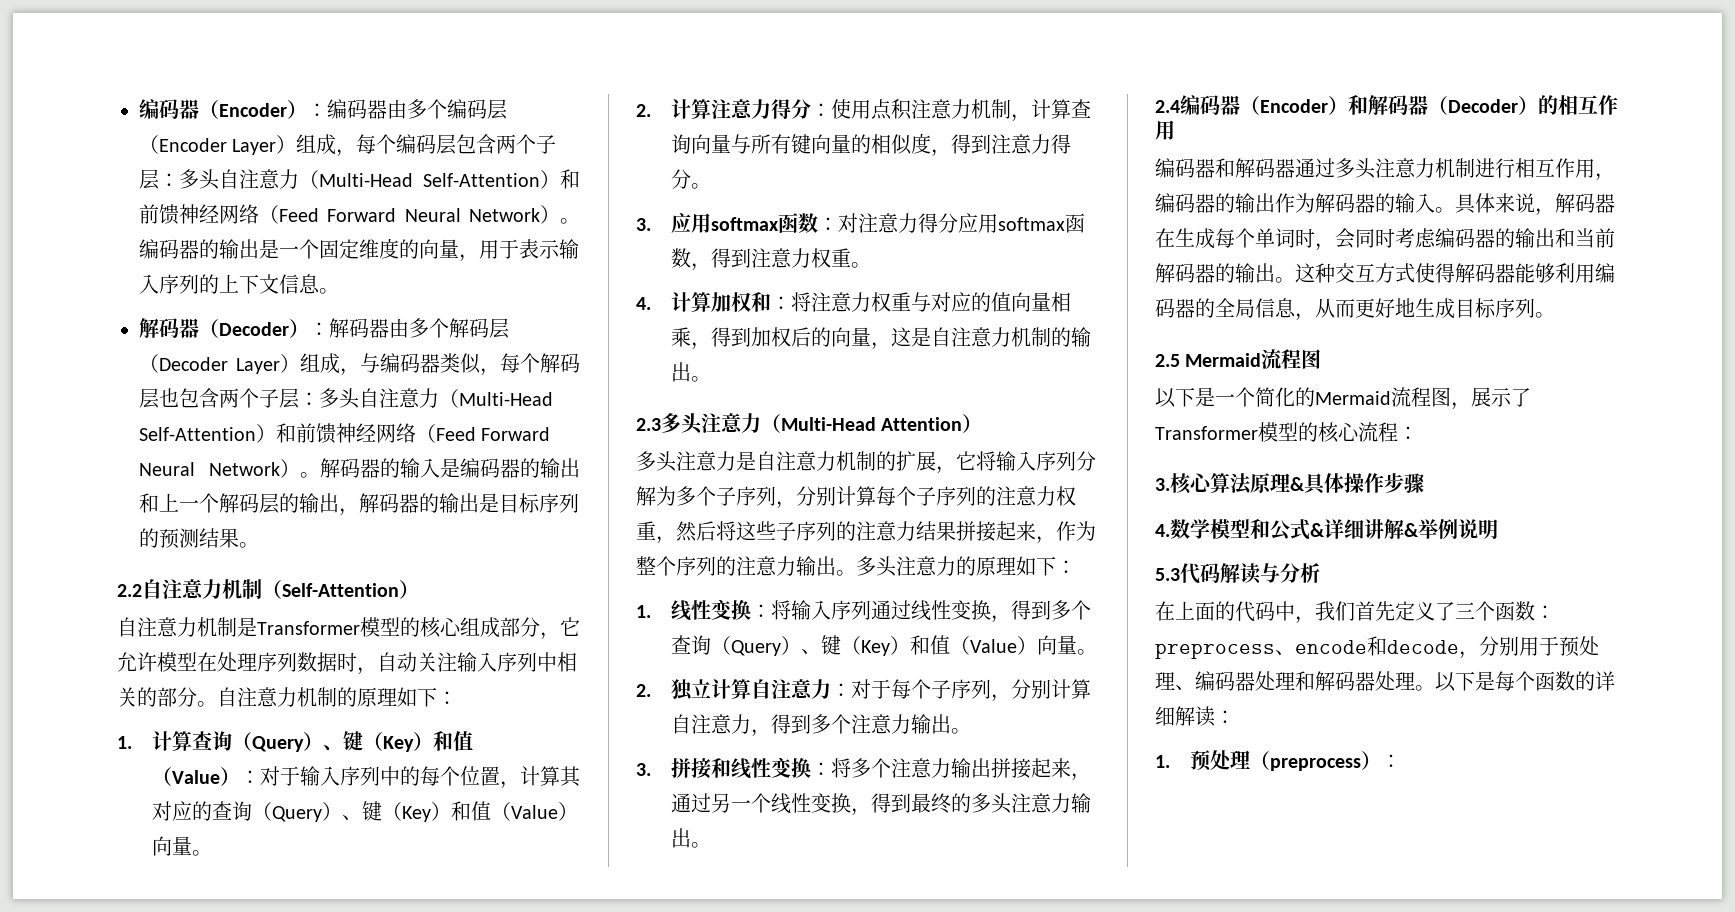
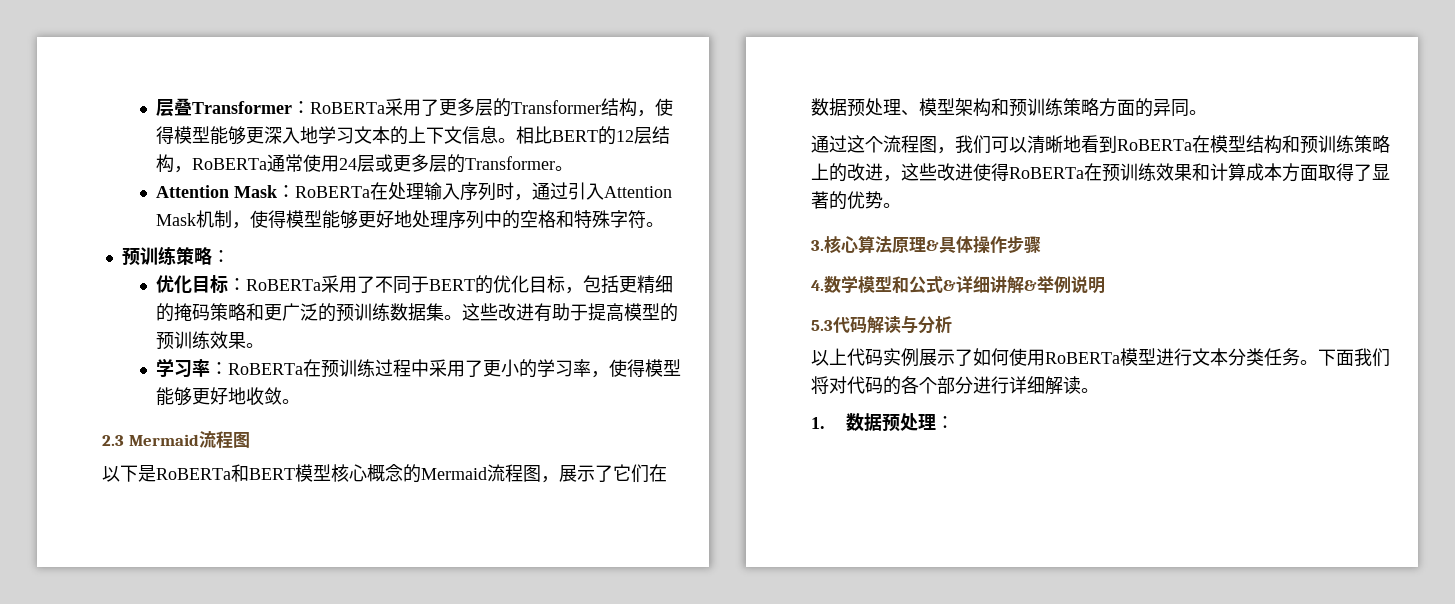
[139,99,507,120] [139,134,557,157] [139,169,580,190] [139,204,580,225] [139,238,579,262] [139,274,339,294] [139,318,509,339] [139,353,580,376] [139,388,553,409] [139,423,551,444] [139,458,580,478] [139,493,579,516] [139,528,259,549] [117,579,419,599] [117,617,580,640] [117,652,577,675] [117,687,457,707] [117,731,473,752] [151,766,581,789] [151,801,578,822] [151,836,212,856] [636,99,1091,122] [670,133,1071,157] [670,169,711,189] [636,213,1085,233] [670,248,871,271] [636,292,1071,312] [670,327,1091,350] [670,362,711,382] [636,413,983,434] [636,451,1096,474] [636,486,1076,509] [636,521,1096,544] [636,556,1076,577] [636,599,1091,623] [670,635,1097,656] [636,679,1091,702] [670,714,971,737] [636,757,1091,781] [670,793,1091,816] [670,828,711,848] [1155,95,1618,115] [1155,120,1175,140] [1155,158,1615,181] [1155,193,1615,216] [1155,228,1615,251] [1155,263,1615,283] [1155,298,1555,321] [1155,354,1180,367] 编码器（Encoder）：编码器由多个编码层（Encoder Layer）组成，每个编码层包含两个子层：多头自注意力（Multi-Head Self-Attention）和前馈神经网络（Feed Forward Neural Network）。编码器的输出是一个固定维度的向量，用于表示输入序列的上下文信息。 // 解码器（Decoder）：解码器由多个解码层（Decoder Layer）组成，与编码器类似，每个解码层也包含两个子层：多头自注意力（Multi-Head Self-Attention）和前馈神经网络（Feed Forward Neural Network）。解码器的输入是编码器的输出和上一个解码层的输出，解码器的输出是目标序列的预测结果。 // 2.2自注意力机制（Self-Attention） // 自注意力机制是Transformer模型的核心组成部分，它允许模型在处理序列数据时，自动关注输入序列中相关的部分。自注意力机制的原理如下： // 1.计算查询（Query）、键（Key）和值（Value）：对于输入序列中的每个位置，计算其对应的查询（Query）、键（Key）和值（Value）向量。 // 2.计算注意力得分：使用点积注意力机制，计算查询向量与所有键向量的相似度，得到注意力得分。 // 3.应用softmax函数：对注意力得分应用softmax函数，得到注意力权重。 // 4.计算加权和：将注意力权重与对应的值向量相乘，得到加权后的向量，这是自注意力机制的输出。 // 2.3多头注意力（Multi-Head Attention） // 多头注意力是自注意力机制的扩展，它将输入序列分解为多个子序列，分别计算每个子序列的注意力权重，然后将这些子序列的注意力结果拼接起来，作为整个序列的注意力输出。多头注意力的原理如下： // 1.线性变换：将输入序列通过线性变换，得到多个查询（Query）、键（Key）和值（Value）向量。 // 2.独立计算自注意力：对于每个子序列，分别计算自注意力，得到多个注意力输出。 // 3.拼接和线性变换：将多个注意力输出拼接起来，通过另一个线性变换，得到最终的多头注意力输出。 // 2.4编码器（Encoder）和解码器（Decoder）的相互作用 // 编码器和解码器通过多头注意力机制进行相互作用，编码器的输出作为解码器的输入。具体来说，解码器在生成每个单词时，会同时考虑编码器的输出和当前解码器的输出。这种交互方式使得解码器能够利用编码器的全局信息，从而更好地生成目标序列。 // 2.5 -> [156,98,674,117] [156,126,671,145] [156,154,574,173] [156,182,673,201] [156,210,665,229] [121,246,230,266] [156,275,674,294] [156,303,679,322] [156,331,265,350] [156,358,682,378] [156,387,301,406] [102,435,124,446] 层叠Transformer：RoBERTa采用了更多层的Transformer结构，使得模型能够更深入地学习文本的上下文信息。相比BERT的12层结构，RoBERTa通常使用24层或更多层的Transformer。 // Attention Mask：RoBERTa在处理输入序列时，通过引入Attention Mask机制，使得模型能够更好地处理序列中的空格和特殊字符。 // 预训练策略： // 优化目标：RoBERTa采用了不同于BERT的优化目标，包括更精细的掩码策略和更广泛的预训练数据集。这些改进有助于提高模型的预训练效果。 // 学习率：RoBERTa在预训练过程中采用了更小的学习率，使得模型能够更好地收敛。 // 2.3
[1215,387,1295,407] 一个简化 -> [156,464,403,482] RoBERTa和BERT模型核心概念
[1155,422,1418,443] Transformer模型的核心流程： -> [613,464,667,483] [811,98,1207,117] [811,135,1390,154] [811,163,1390,182] [811,191,901,210] 它们在数据预处理、模型架构和预训练策略方面的异同。 // 通过这个流程图，我们可以清晰地看到RoBERTa在模型结构和预训练策略上的改进，这些改进使得RoBERTa在预训练效果和计算成本方面取得了显著的优势。
[1155,601,1555,624] [1155,636,1599,659] [1155,671,1595,692] 在上面的代码中，我们首先定义了三个函数：preprocess、encode和decode，分别用于预处理、编码器处理和解码器处理。以下是每个函数的 -> [811,348,1390,367] [811,376,1009,395] 以上代码实例展示了如何使用RoBERTa模型进行文本分类任务。下面我们将对代码的各个部分进行
[1215,710,1235,724] [1155,750,1381,771] ： // 1.预处理（preprocess） -> [1081,388,1099,393] [811,413,936,432] 。 // 1.数据预处理

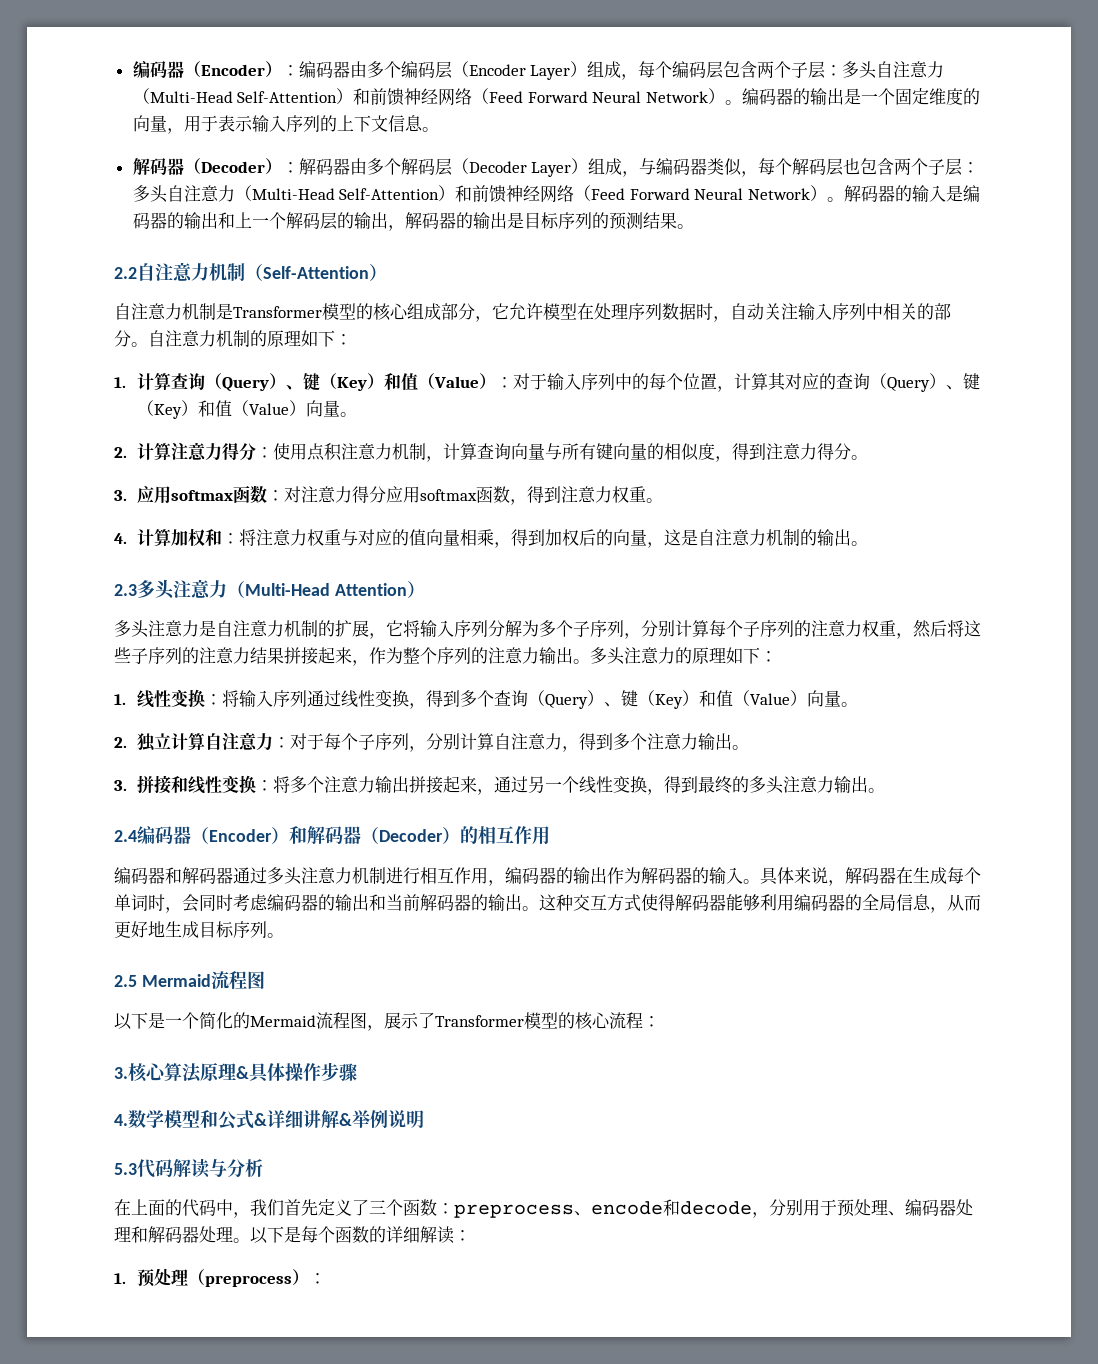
[156,98,674,117] [156,126,671,145] [156,154,574,173] [156,182,673,201] [156,210,665,229] [121,246,230,266] [156,275,674,294] [156,303,679,322] [156,331,265,350] [156,358,682,378] [156,387,301,406] [102,435,124,446] 层叠Transformer：RoBERTa采用了更多层的Transformer结构，使得模型能够更深入地学习文本的上下文信息。相比BERT的12层结构，RoBERTa通常使用24层或更多层的Transformer。 // Attention Mask：RoBERTa在处理输入序列时，通过引入Attention Mask机制，使得模型能够更好地处理序列中的空格和特殊字符。 // 预训练策略： // 优化目标：RoBERTa采用了不同于BERT的优化目标，包括更精细的掩码策略和更广泛的预训练数据集。这些改进有助于提高模型的预训练效果。 // 学习率：RoBERTa在预训练过程中采用了更小的学习率，使得模型能够更好地收敛。 // 2.3 -> [132,61,945,80] [132,88,981,106] [132,115,439,134] [132,158,980,177] [132,185,981,203] [132,212,694,231] [114,262,387,282] [114,303,951,322] [114,330,352,347] [114,372,980,392] [136,400,357,419] [114,442,868,462] [114,485,663,505] [114,528,868,548] [114,579,425,599] [114,620,981,639] [114,647,777,666] [114,689,858,709] [114,732,749,752] [114,775,885,795] [114,826,550,845] [114,867,981,886] [114,894,981,913] [114,921,284,938] [114,975,137,987] 编码器（Encoder）：编码器由多个编码层（Encoder Layer）组成，每个编码层包含两个子层：多头自注意力（Multi-Head Self-Attention）和前馈神经网络（Feed Forward Neural Network）。编码器的输出是一个固定维度的向量，用于表示输入序列的上下文信息。 // 解码器（Decoder）：解码器由多个解码层（Decoder Layer）组成，与编码器类似，每个解码层也包含两个子层：多头自注意力（Multi-Head Self-Attention）和前馈神经网络（Feed Forward Neural Network）。解码器的输入是编码器的输出和上一个解码层的输出，解码器的输出是目标序列的预测结果。 // 2.2自注意力机制（Self-Attention） // 自注意力机制是Transformer模型的核心组成部分，它允许模型在处理序列数据时，自动关注输入序列中相关的部分。自注意力机制的原理如下： // 1.计算查询（Query）、键（Key）和值（Value）：对于输入序列中的每个位置，计算其对应的查询（Query）、键（Key）和值（Value）向量。 // 2.计算注意力得分：使用点积注意力机制，计算查询向量与所有键向量的相似度，得到注意力得分。 // 3.应用softmax函数：对注意力得分应用softmax函数，得到注意力权重。 // 4.计算加权和：将注意力权重与对应的值向量相乘，得到加权后的向量，这是自注意力机制的输出。 // 2.3多头注意力（Multi-Head Attention） // 多头注意力是自注意力机制的扩展，它将输入序列分解为多个子序列，分别计算每个子序列的注意力权重，然后将这些子序列的注意力结果拼接起来，作为整个序列的注意力输出。多头注意力的原理如下： // 1.线性变换：将输入序列通过线性变换，得到多个查询（Query）、键（Key）和值（Value）向量。 // 2.独立计算自注意力：对于每个子序列，分别计算自注意力，得到多个注意力输出。 // 3.拼接和线性变换：将多个注意力输出拼接起来，通过另一个线性变换，得到最终的多头注意力输出。 // 2.4编码器（Encoder）和解码器（Decoder）的相互作用 // 编码器和解码器通过多头注意力机制进行相互作用，编码器的输出作为解码器的输入。具体来说，解码器在生成每个单词时，会同时考虑编码器的输出和当前解码器的输出。这种交互方式使得解码器能够利用编码器的全局信息，从而更好地生成目标序列。 // 2.5
[156,464,403,482] RoBERTa和BERT模型核心概念 -> [165,1012,233,1029] 一个简化
[613,464,667,483] [811,98,1207,117] [811,135,1390,154] [811,163,1390,182] [811,191,901,210] 它们在数据预处理、模型架构和预训练策略方面的异同。 // 通过这个流程图，我们可以清晰地看到RoBERTa在模型结构和预训练策略上的改进，这些改进使得RoBERTa在预训练效果和计算成本方面取得了显著的优势。 -> [435,1012,660,1030] Transformer模型的核心流程：
[811,348,1390,367] [811,376,1009,395] 以上代码实例展示了如何使用RoBERTa模型进行文本分类任务。下面我们将对代码的各个部分进行 -> [114,1199,973,1218] [114,1226,386,1244] 在上面的代码中，我们首先定义了三个函数：preprocess、encode和decode，分别用于预处理、编码器处理和解码器处理。以下是每个函数的
[1081,388,1099,393] [811,413,936,432] 。 // 1.数据预处理 -> [454,1230,471,1241] [114,1268,309,1287] ： // 1.预处理（preprocess）

